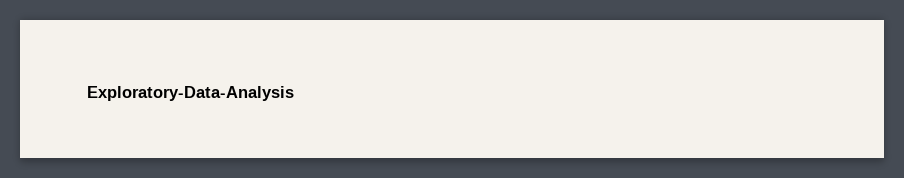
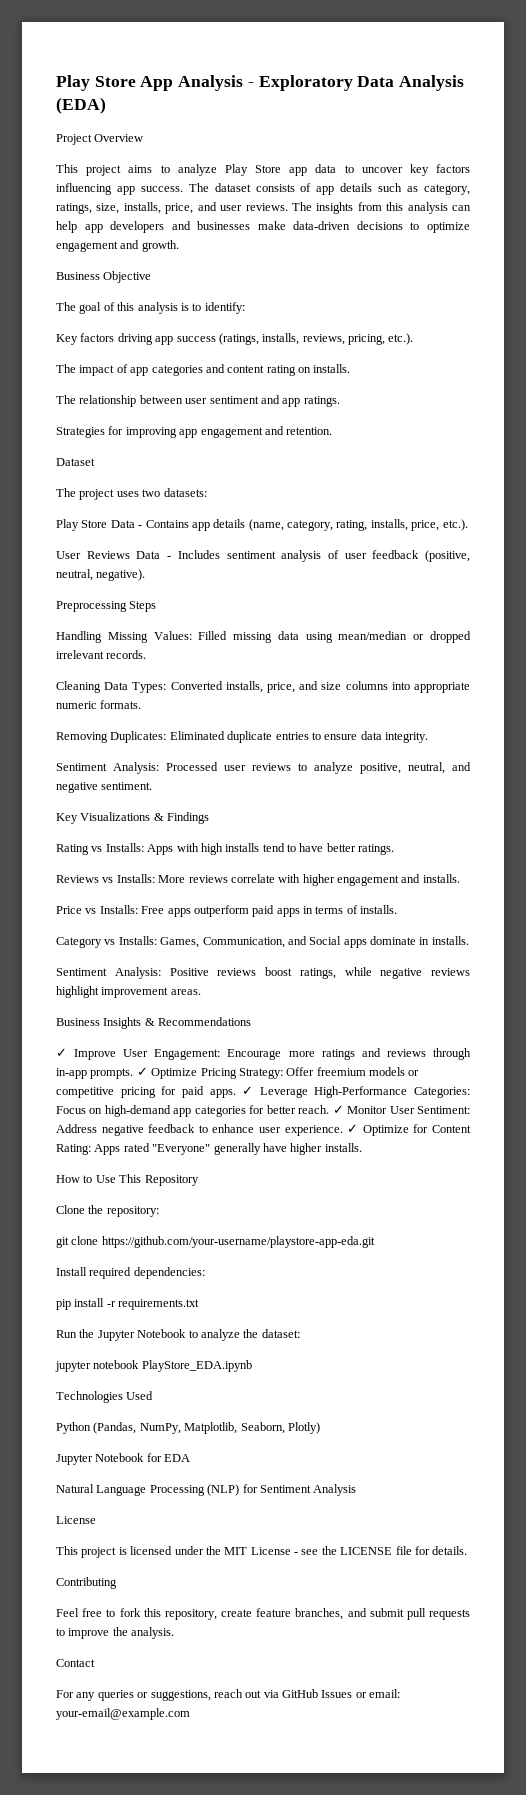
[87,86,294,101] Exploratory-Data-Analysis -> [56,75,465,91] [56,97,106,114] [56,134,144,145] [56,164,471,176] [56,183,471,195] [56,202,472,214] [56,221,470,233] [56,240,179,252] [56,271,152,283] [56,302,245,314] [56,333,414,345] [56,364,351,376] [56,395,340,407] [56,426,333,438] [56,458,95,466] [56,488,207,500] [56,519,468,531] [56,550,470,562] [56,569,146,581] [56,601,157,612] [56,631,471,643] [56,650,147,659] [56,681,470,693] [56,700,142,709] [56,731,428,743] [56,762,471,774] [56,782,153,793] [56,812,210,824] [56,843,395,855] [56,874,460,886] [56,905,398,917] [56,936,469,948] [56,967,470,979] [56,986,201,998] [56,1017,252,1029] [56,1048,471,1060] [56,1067,420,1079] [56,1086,470,1098] [56,1105,470,1117] [56,1124,472,1136] [56,1143,362,1155] [56,1174,199,1186] [56,1205,159,1217] [56,1236,375,1248] [56,1267,205,1279] [56,1298,200,1310] [56,1329,300,1341] [55,1360,252,1372] [56,1391,154,1403] [56,1422,320,1434] [56,1453,191,1465] [56,1484,357,1496] [56,1516,96,1524] [56,1546,468,1558] [56,1577,117,1589] [56,1608,471,1620] [56,1627,175,1639] [56,1659,95,1667] [56,1689,401,1701] [56,1708,190,1720] Play Store App Analysis - Exploratory Data Analysis (EDA) // Project Overview // This project aims to analyze Play Store app data to uncover key factors influencing app success. The dataset consists of app details such as category, ratings, size, installs, price, and user reviews. The insights from this analysis can help app developers and businesses make data-driven decisions to optimize engagement and growth. // Business Objective // The goal of this analysis is to identify: // Key factors driving app success (ratings, installs, reviews, pricing, etc.). // The impact of app categories and content rating on installs. // The relationship between user sentiment and app ratings. // Strategies for improving app engagement and retention. // Dataset // The project uses two datasets: // Play Store Data - Contains app details (name, category, rating, installs, price, etc.). // User Reviews Data - Includes sentiment analysis of user feedback (positive, neutral, negative). // Preprocessing Steps // Handling Missing Values: Filled missing data using mean/median or dropped irrelevant records. // Cleaning Data Types: Converted installs, price, and size columns into appropriate numeric formats. // Removing Duplicates: Eliminated duplicate entries to ensure data integrity. // Sentiment Analysis: Processed user reviews to analyze positive, neutral, and negative sentiment. // Key Visualizations & Findings // Rating vs Installs: Apps with high installs tend to have better ratings. // Reviews vs Installs: More reviews correlate with higher engagement and installs. // Price vs Installs: Free apps outperform paid apps in terms of installs. // Category vs Installs: Games, Communication, and Social apps dominate in installs. // Sentiment Analysis: Positive reviews boost ratings, while negative reviews highlight improvement areas. // Business Insights & Recommendations // ✓ Improve User Engagement: Encourage more ratings and reviews through in-app prompts. ✓ Optimize Pricing Strategy: Offer freemium models or competitive pricing for paid apps. ✓ Leverage High-Performance Categories: Focus on high-demand app categories for better reach. ✓ Monitor User Sentiment: Address negative feedback to enhance user experience. ✓ Optimize for Content Rating: Apps rated "Everyone" generally have higher installs. // How to Use This Repository // Clone the repository: // git clone https://github.com/your-username/playstore-app-eda.git // Install required dependencies: // pip install -r requirements.txt // Run the Jupyter Notebook to analyze the dataset: // jupyter notebook PlayStore_EDA.ipynb // Technologies Used // Python (Pandas, NumPy, Matplotlib, Seaborn, Plotly) // Jupyter Notebook for EDA // Natural Language Processing (NLP) for Sentiment Analysis // License // This project is licensed under the MIT License - see the LICENSE file for details. // Contributing // Feel free to fork this repository, create feature branches, and submit pull requests to improve the analysis. // Contact // For any queries or suggestions, reach out via GitHub Issues or email: your-email@example.com

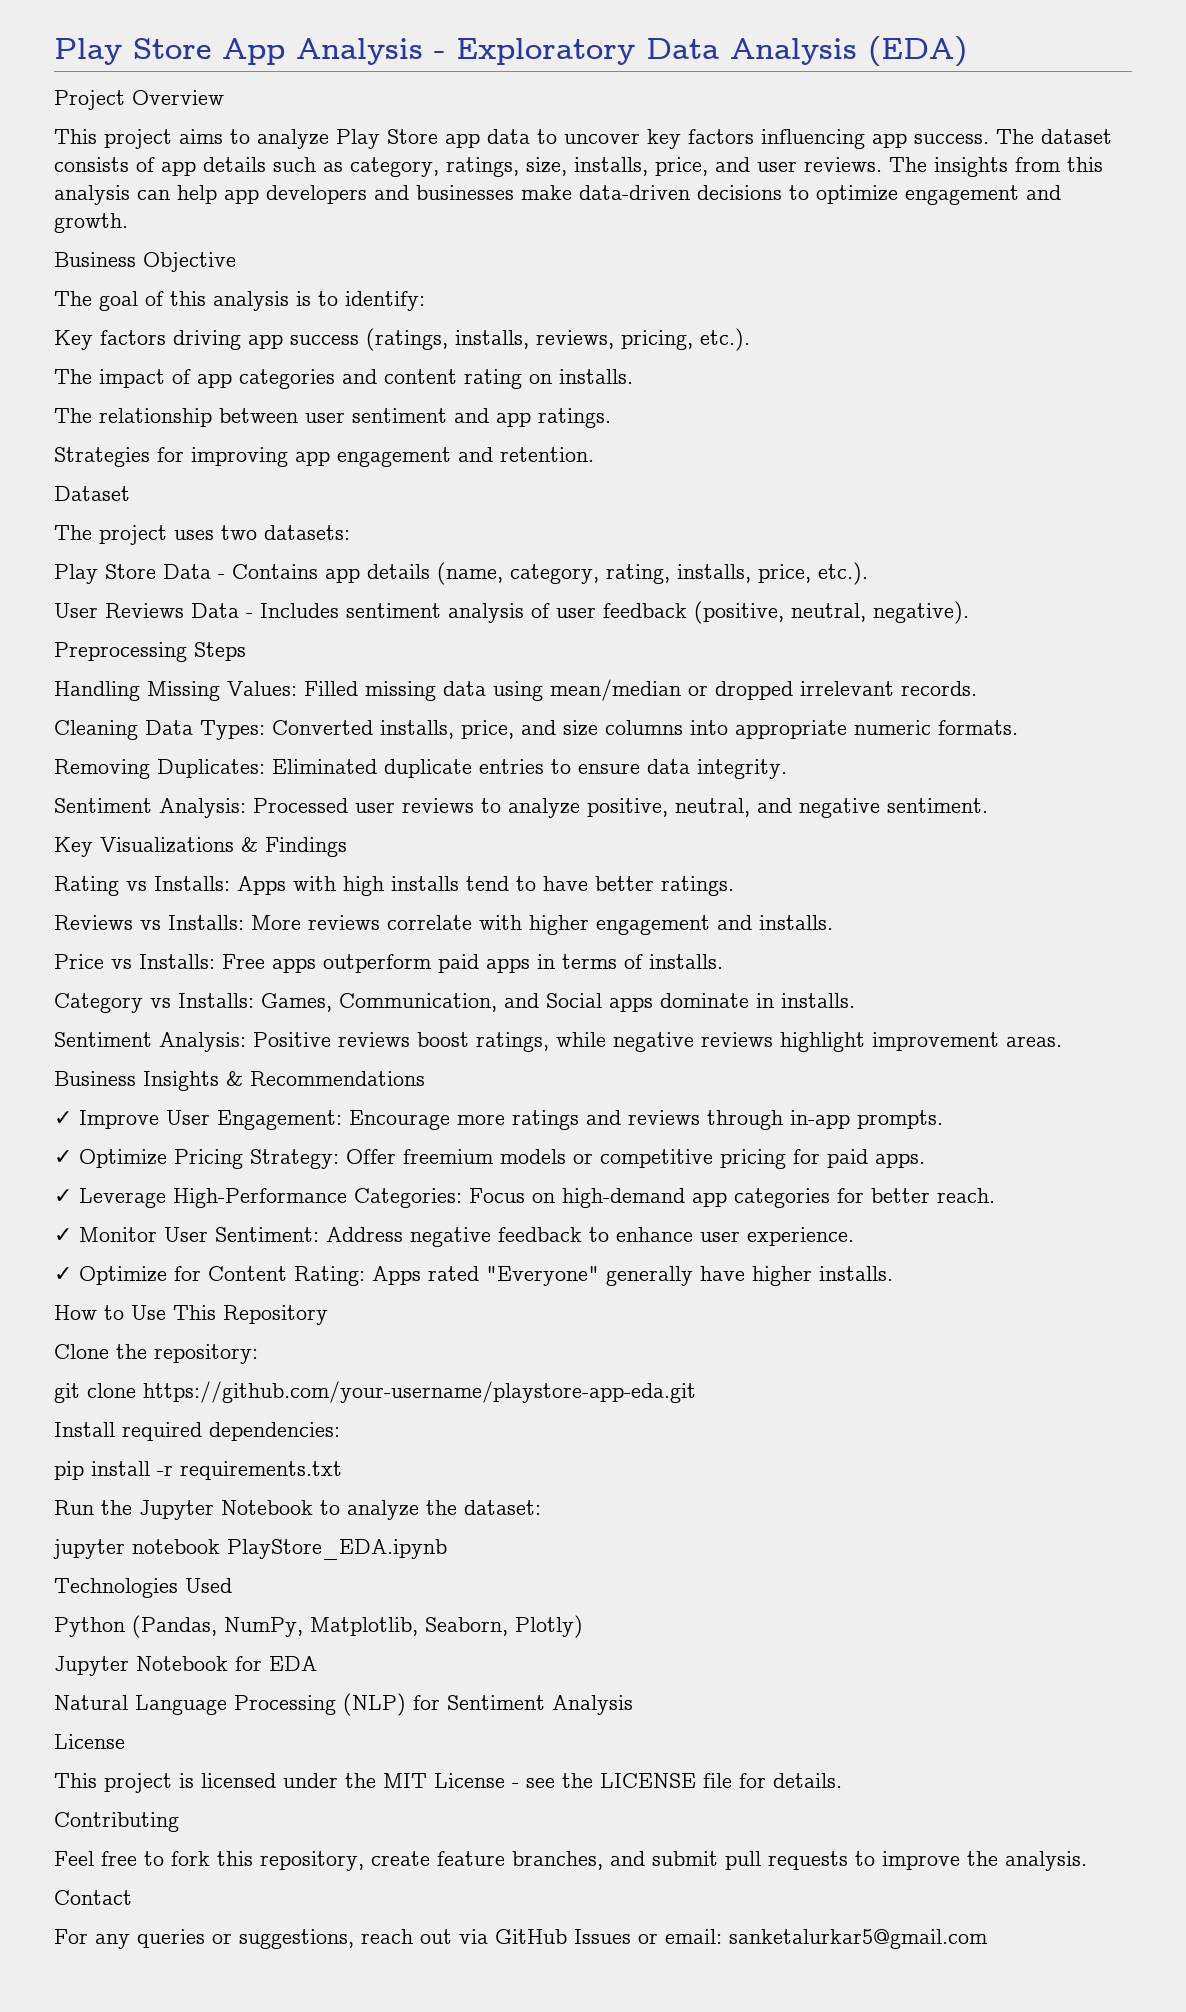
(134, 1073) none -> (943, 1119) //
(236, 1093) none -> (925, 1160) //
(330, 1109) none -> (995, 1195) //
(343, 1130) none -> (854, 1236) //
[56,1708,190,1720] your-email@example.com -> [729,1929,988,1949] sanketalurkar5@gmail.com

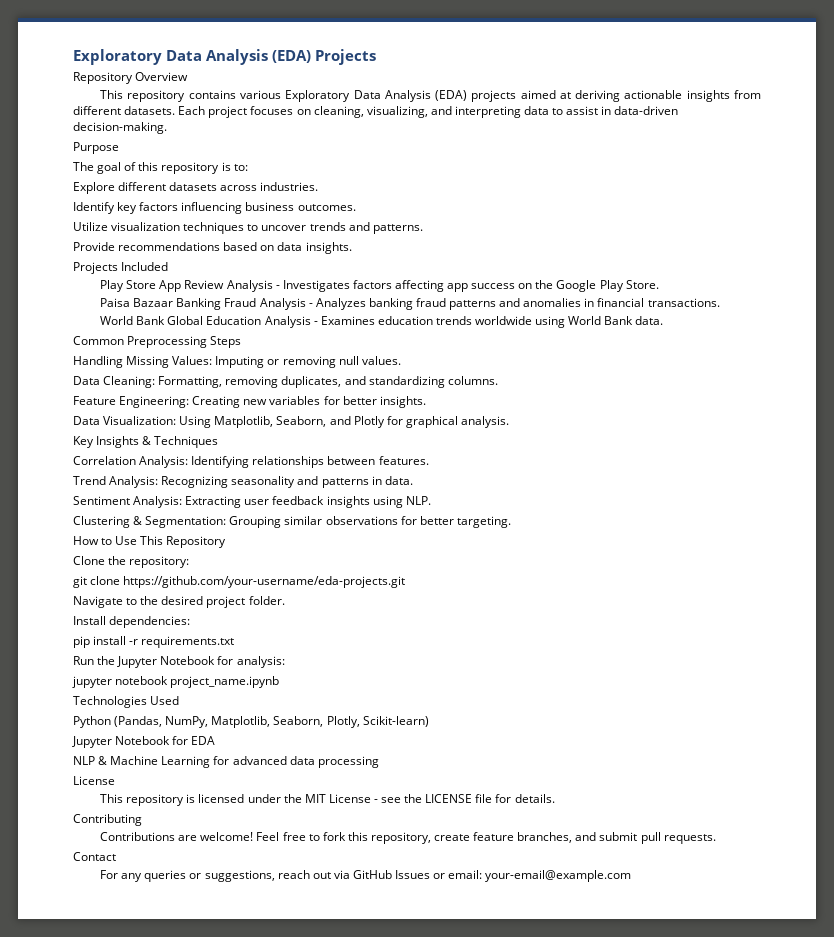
[54,36,967,67] [54,90,125,110] Play Store App Analysis - Exploratory Data Analysis (EDA) // Project -> [73,49,376,65] [73,72,133,84] Exploratory Data Analysis (EDA) Projects // Repository
[104,129,1112,149] [54,157,1103,177] [54,185,1061,205] [54,213,128,233] [54,252,236,272] [54,291,425,311] [54,328,750,351] [54,369,633,389] [54,408,611,428] [54,447,594,467] [54,486,130,501] [54,525,350,545] [54,562,868,585] [54,601,969,624] project aims to analyze Play Store app data to uncover key factors influencing app success. The dataset consists of app details such as category, ratings, size, installs, price, and user reviews. The insights from this analysis can help app developers and businesses make data-driven decisions to optimize engagement and growth. // Business Objective // The goal of this analysis is to identify: // Key factors driving app success (ratings, installs, reviews, pricing, etc.). // The impact of app categories and content rating on installs. // The relationship between user sentiment and app ratings. // Strategies for improving app engagement and retention. // Dataset // The project uses two datasets: // Play Store Data - Contains app details (name, category, rating, installs, price, etc.). // User Reviews Data - Includes sentiment analysis of user feedback (positive, neutral, negative). // -> [127,90,761,102] [73,106,679,118] [73,122,167,134] [73,142,119,154] [73,162,248,174] [73,182,319,194] [73,202,356,214] [73,222,423,234] [73,242,352,254] [73,262,169,274] [100,280,659,292] [100,298,720,310] [100,316,664,328] [73,336,124,345] repository contains various Exploratory Data Analysis (EDA) projects aimed at deriving actionable insights from different datasets. Each project focuses on cleaning, visualizing, and interpreting data to assist in data-driven decision-making. // Purpose // The goal of this repository is to: // Explore different datasets across industries. // Identify key factors influencing business outcomes. // Utilize visualization techniques to uncover trends and patterns. // Provide recommendations based on data insights. // Projects Included // Play Store App Review Analysis - Investigates factors affecting app success on the Google Play Store. // Paisa Bazaar Banking Fraud Analysis - Analyzes banking fraud patterns and anomalies in financial transactions. // World Bank Global Education Analysis - Examines education trends worldwide using World Bank data. // Common
[304,679,977,701] [54,720,1018,740] [54,759,787,779] [54,798,988,818] [54,837,347,857] [54,876,734,896] [54,915,833,935] [54,954,723,973] [54,993,855,1013] [54,1032,1062,1052] [54,1071,425,1091] [54,1110,943,1130] [54,1149,925,1169] [54,1188,995,1208] [54,1227,854,1247] [54,1266,893,1286] Filled missing data using mean/median or dropped irrelevant records. // Cleaning Data Types: Converted installs, price, and size columns into appropriate numeric formats. // Removing Duplicates: Eliminated duplicate entries to ensure data integrity. // Sentiment Analysis: Processed user reviews to analyze positive, neutral, and negative sentiment. // Key Visualizations & Findings // Rating vs Installs: Apps with high installs tend to have better ratings. // Reviews vs Installs: More reviews correlate with higher engagement and installs. // Price vs Installs: Free apps outperform paid apps in terms of installs. // Category vs Installs: Games, Communication, and Social apps dominate in installs. // Sentiment Analysis: Positive reviews boost ratings, while negative reviews highlight improvement areas. // Business Insights & Recommendations // ✓ Improve User Engagement: Encourage more ratings and reviews through in-app prompts. // ✓ Optimize Pricing Strategy: Offer freemium models or competitive pricing for paid apps. // ✓ Leverage High-Performance Categories: Focus on high-demand app categories for better reach. // ✓ Monitor User Sentiment: Address negative feedback to enhance user experience. // ✓ Optimize for Content Rating: Apps rated "Everyone" generally have higher installs. -> [215,356,401,368] [73,376,498,388] [73,396,426,408] [73,416,509,428] [73,436,219,448] [73,456,429,468] [73,476,413,488] [73,496,431,508] [73,516,511,528] Imputing or removing null values. // Data Cleaning: Formatting, removing duplicates, and standardizing columns. // Feature Engineering: Creating new variables for better insights. // Data Visualization: Using Matplotlib, Seaborn, and Plotly for graphical analysis. // Key Insights & Techniques // Correlation Analysis: Identifying relationships between features. // Trend Analysis: Recognizing seasonality and patterns in data. // Sentiment Analysis: Extracting user feedback insights using NLP. // Clustering & Segmentation: Grouping similar observations for better targeting.
[143,1381,696,1403] https://github.com/your-username/playstore-app-eda.git -> [123,576,406,588] [73,596,285,608] https://github.com/your-username/eda-projects.git // Navigate to the desired project folder.
[122,1422,202,1441] required -> (106, 620) none
[320,1500,541,1520] to analyze the dataset: -> [217,656,285,668] for analysis:
[227,1539,447,1560] PlayStore_EDA.ipynb -> [170,676,280,688] project_name.ipynb
[515,1615,583,1638] Plotly) -> [326,716,429,728] Plotly, Scikit-learn)
[54,1693,633,1716] Natural Language Processing (NLP) for Sentiment Analysis -> [73,756,379,768] NLP & Machine Learning for advanced data processing
[104,1773,172,1793] project -> [126,794,185,806] repository
(179, 1822) none -> [100,832,254,841] Contributions are welcome!
[768,1851,1087,1871] requests to improve the analysis. -> [663,834,716,844] requests.
[729,1929,988,1949] sanketalurkar5@gmail.com -> [485,870,632,882] your-email@example.com

